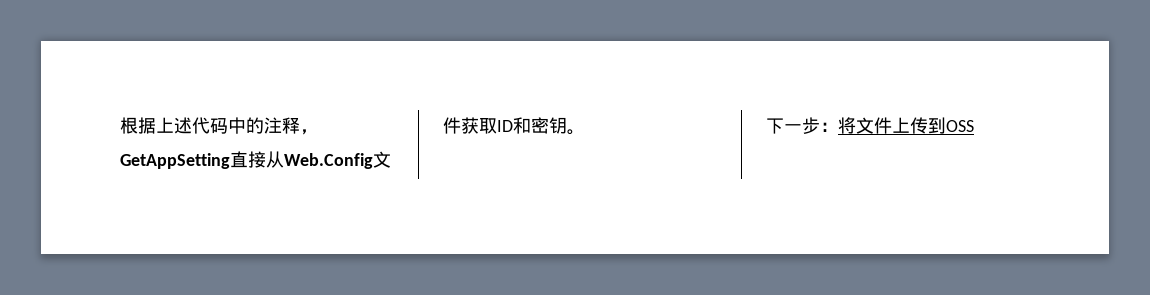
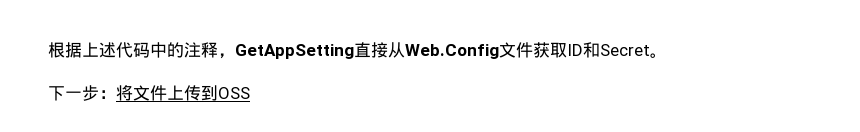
[531,117,567,134] 密钥 -> [600,44,650,56] Secret

